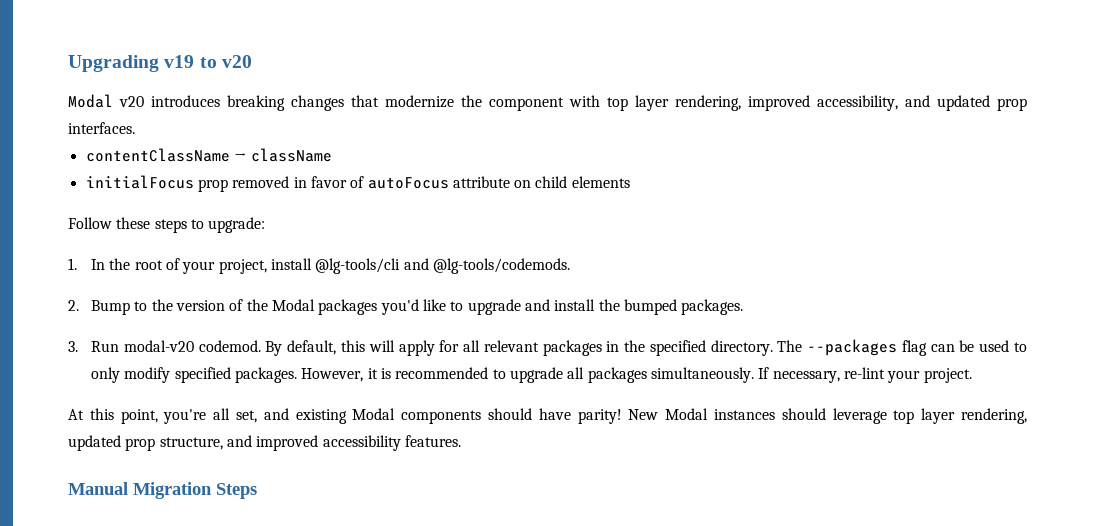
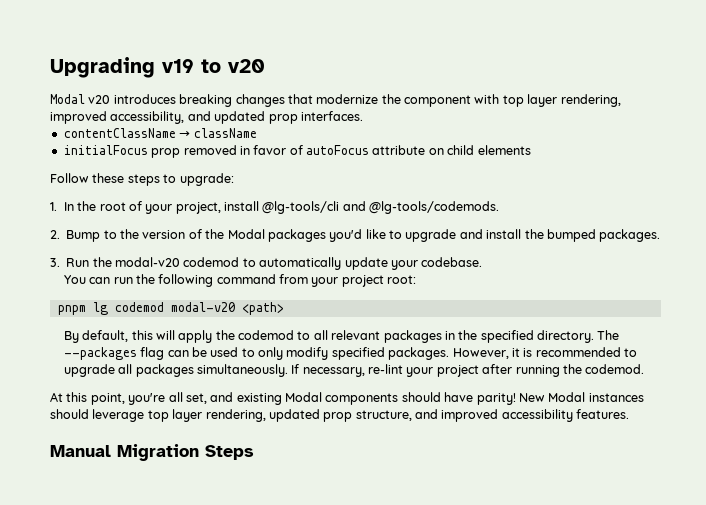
[123,340,261,352] modal-v20 codemod. -> [92,257,483,270] [63,274,417,287] [57,302,284,315] the modal-v20 codemod to automatically update your codebase. // You can run the following command from your project root: // pnpm lg codemod modal-v20 <path> //
[439,340,460,352] for -> [215,330,311,340] the codemod to
[923,368,972,383] project. -> [436,364,645,377] project after running the codemod.

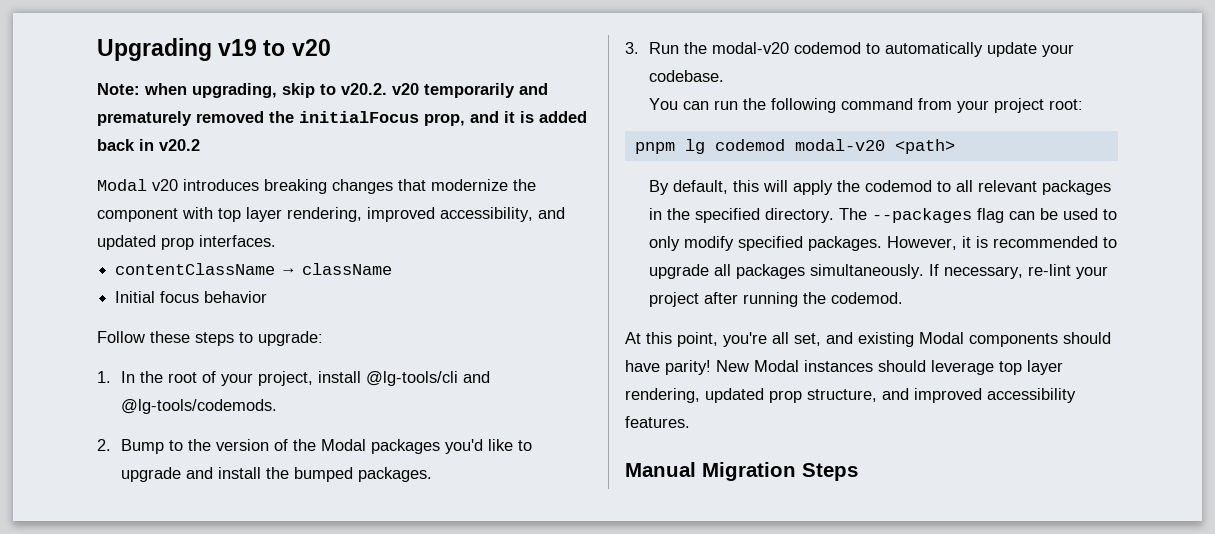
(265, 66) none -> [97,83,548,98] [97,111,587,126] [97,139,200,151] // Note: when upgrading, skip to v20.2. v20 temporarily and prematurely removed the initialFocus prop, and it is added back in v20.2
[63,145,531,158] initialFocus prop removed in favor of autoFocus attribute on child elements -> [115,291,268,303] Initial focus behavior

